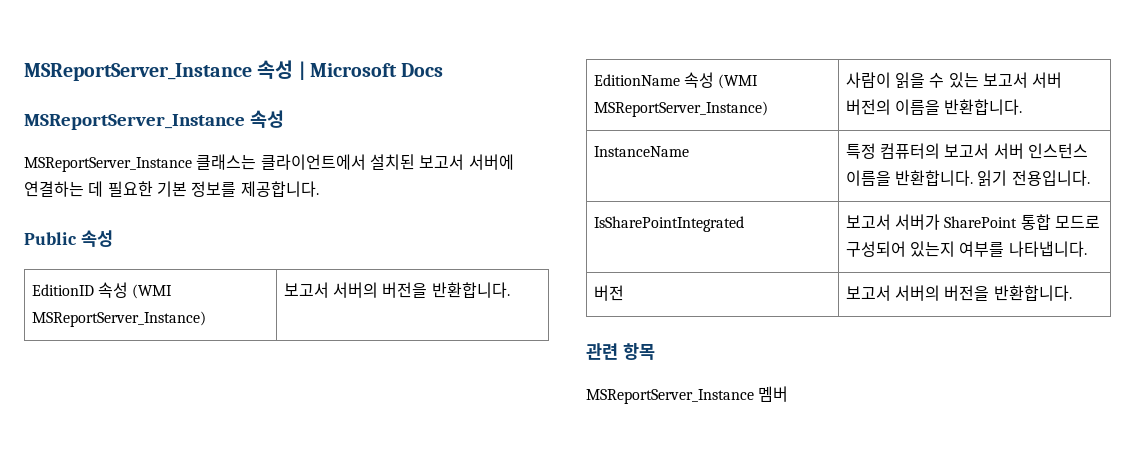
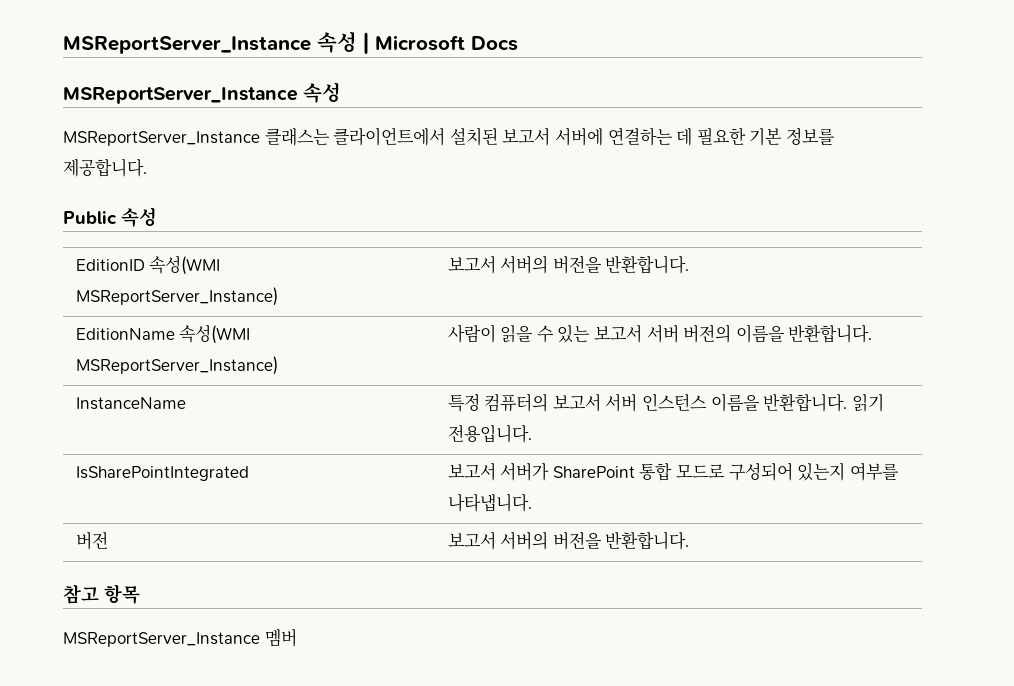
[97,282,173,299] 속성 (WMI -> [149,256,221,275] 속성(WMI
[683,72,759,89] 속성 (WMI -> [179,325,251,344] 속성(WMI
[586,343,618,360] 관련 -> [63,585,99,604] 참고

